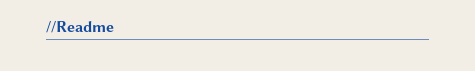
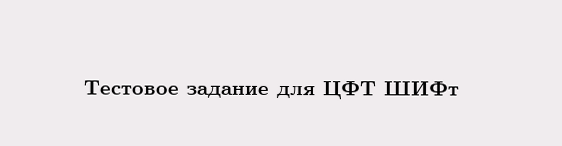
[46,21,114,33] //Readme -> [83,80,459,100] Тестовое задание для ЦФТ ШИФт

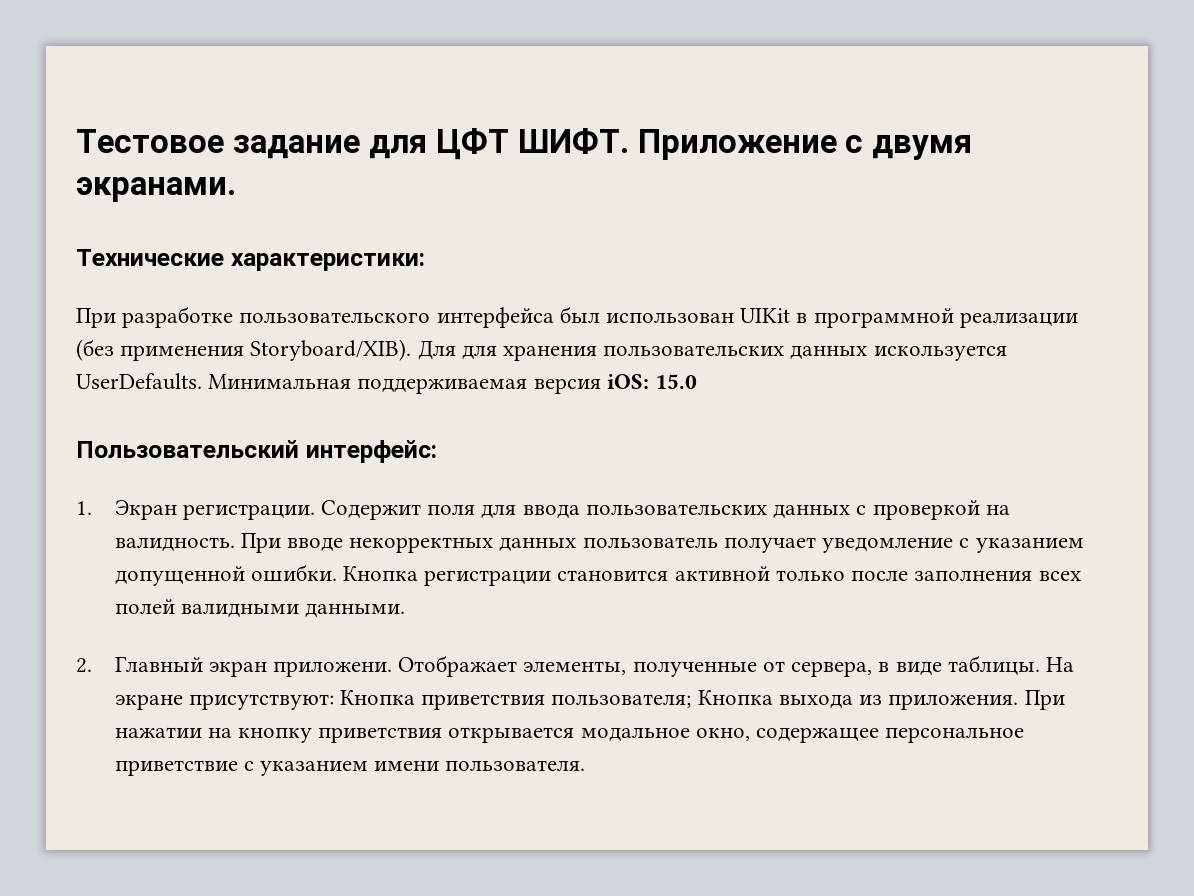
[383,80,459,97] ШИФт -> [517,128,973,160] [76,177,236,202] [76,249,425,271] [76,306,1078,328] [76,339,1007,361] [76,373,698,394] [76,440,437,463] [76,500,1010,520] [114,533,1084,553] [114,564,1081,586] [114,599,406,618] [76,655,1074,677] [114,690,1065,710] [114,727,1025,743] [114,760,586,776] ШИФТ. Приложение с двумя экранами. // Технические характеристики: // При разработке пользовательского интерфейса был использован UIKit в программной реализации (без применения Storyboard/XIB). Для для хранения пользовательских данных искользуется UserDefaults. Минимальная поддерживаемая версия iOS: 15.0 // Пользовательский интерфейс: // 1. Экран регистрации. Содержит поля для ввода пользовательских данных с проверкой на валидность. При вводе некорректных данных пользователь получает уведомление с указанием допущенной ошибки. Кнопка регистрации становится активной только после заполнения всех полей валидными данными. // 2. Главный экран приложени. Отображает элементы, полученные от сервера, в виде таблицы. На экране присутствуют: Кнопка приветствия пользователя; Кнопка выхода из приложения. При нажатии на кнопку приветствия открывается модальное окно, содержащее персональное приветствие с указанием имени пользователя.

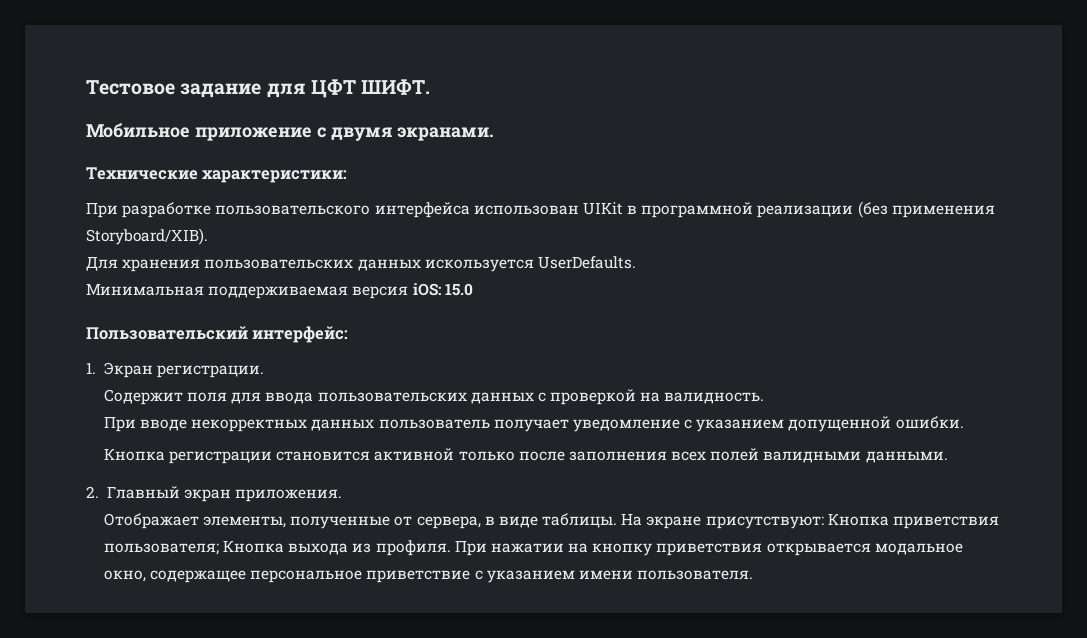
[637,129,837,160] Приложение -> [86,123,312,141] // Мобильное приложение
[559,306,600,323] был -> (470, 210) none
[417,340,497,360] Для для -> [86,256,118,271] // Для
(202, 381) none -> (636, 262) //
(315, 512) none -> (265, 371) //
(235, 544) none -> (765, 398) //
(337, 573) none -> (964, 422) //
[273,661,393,677] приложени. -> [235,489,343,502] приложения. //
[888,694,1019,710] приложения. -> [375,540,451,556] профиля.

